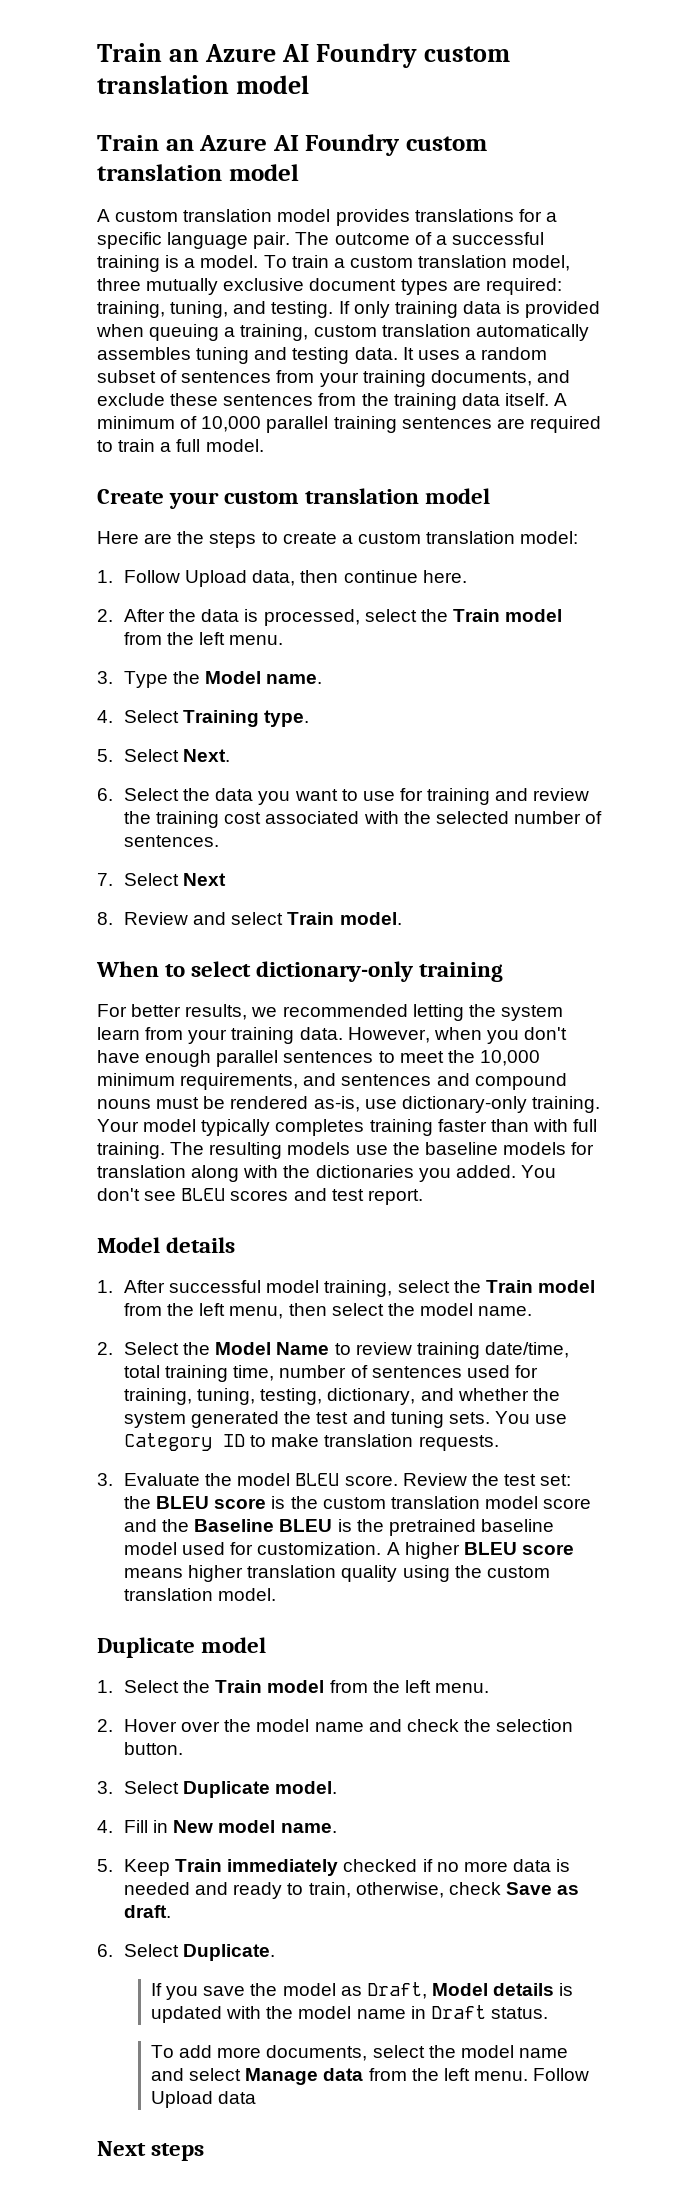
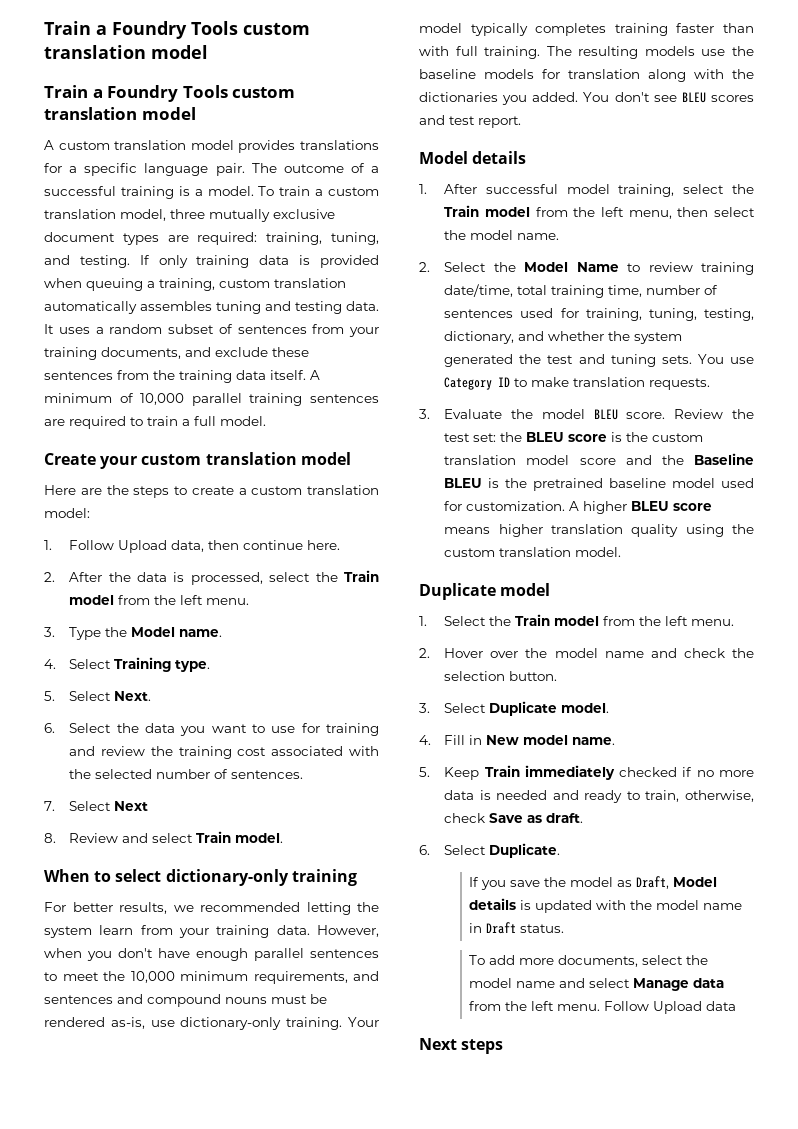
[97,43,418,68] Train an Azure AI Foundry -> [44,21,238,39] Train a Foundry Tools
[165,134,401,156] an Azure AI Foundry -> [92,85,228,102] a Foundry Tools

